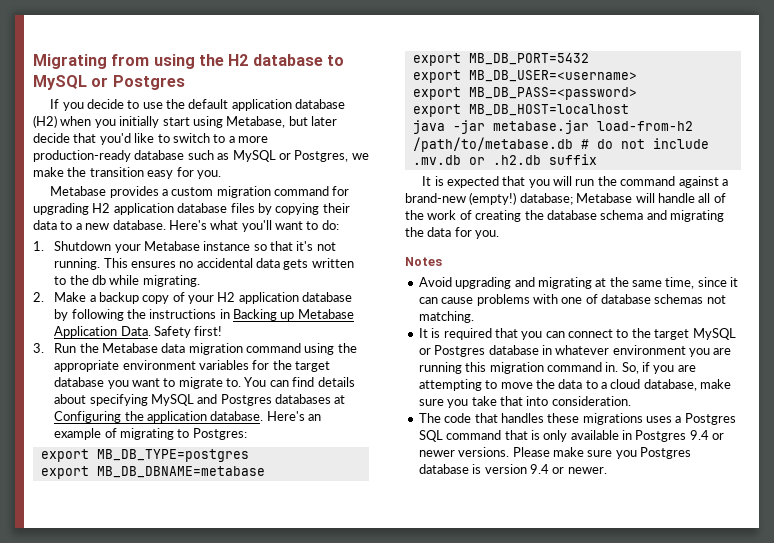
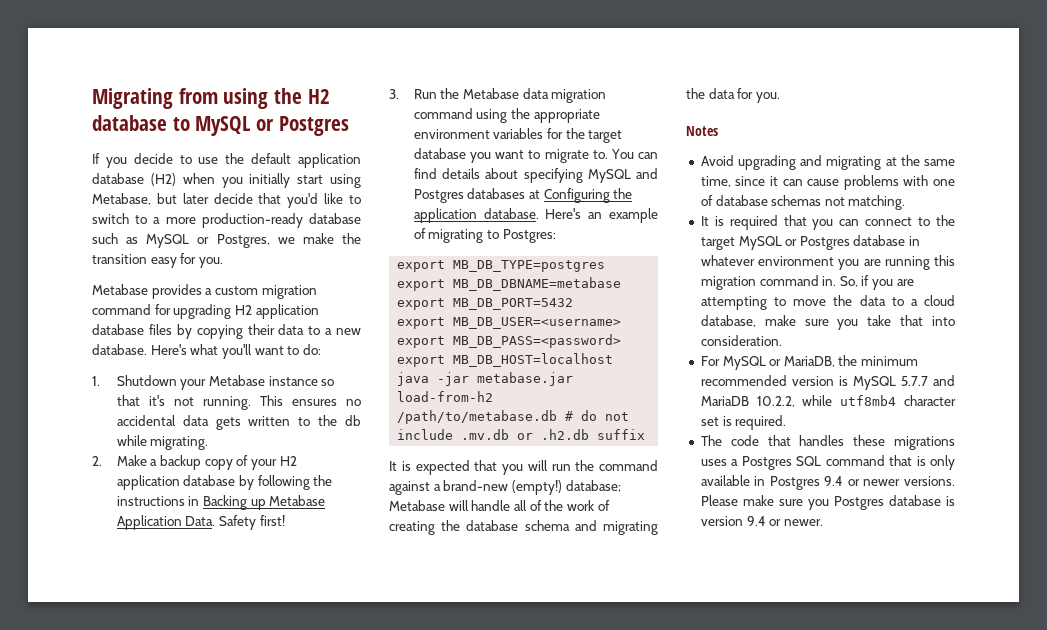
(631, 401) none -> [700,355,919,370] [700,375,955,390] [700,395,956,407] [700,415,787,430] // For MySQL or MariaDB, the minimum recommended version is MySQL 5.7.7 and MariaDB 10.2.2, while utf8mb4 character set is required.

